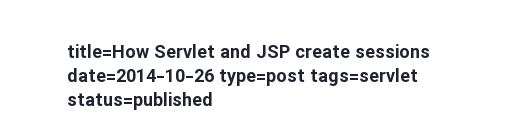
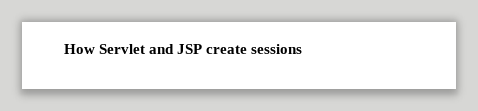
[67,44,149,58] title=How -> [64,44,95,54] How
[67,68,418,86] [67,92,213,110] date=2014-10-26 type=post tags=servlet status=published -> (303, 49) none

